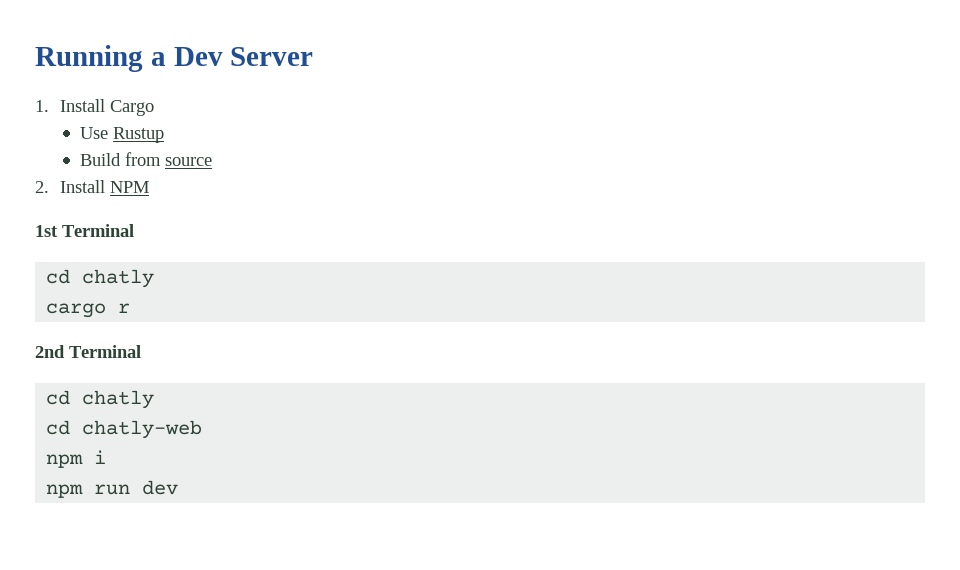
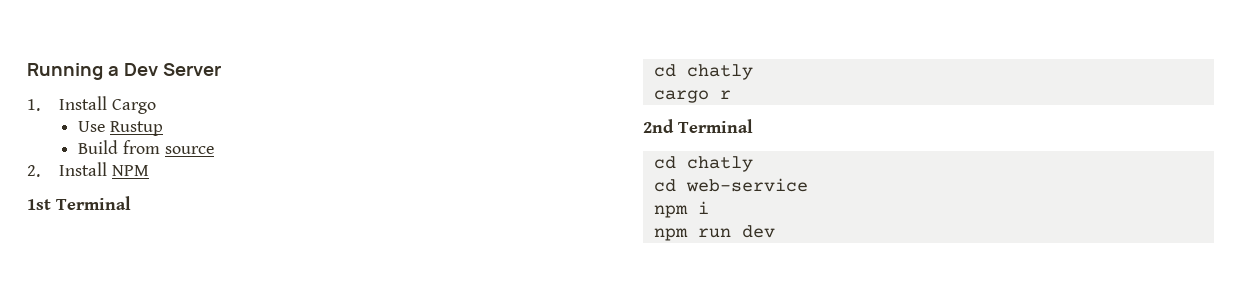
[82,420,203,439] chatly-web -> [685,178,808,192] web-service

